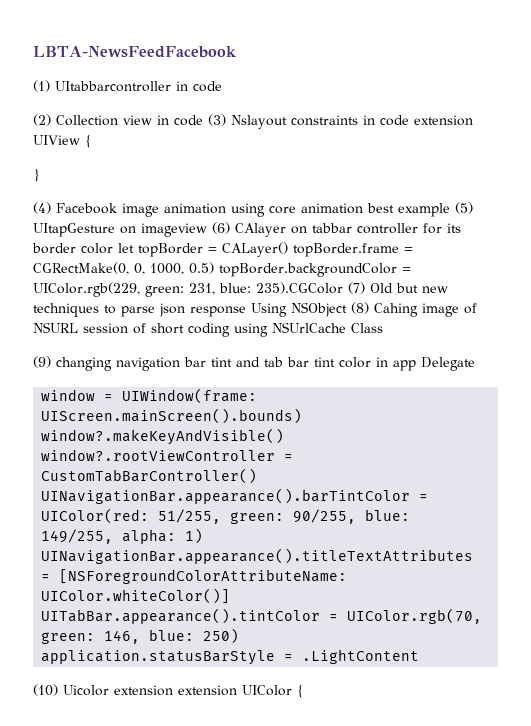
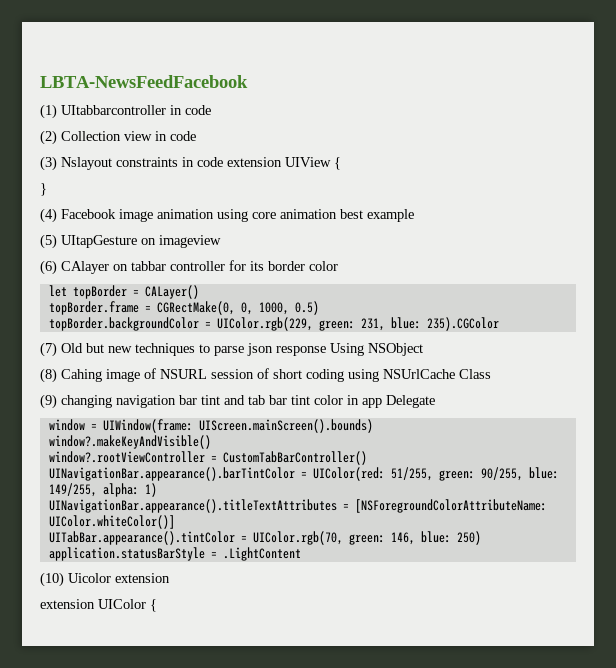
(203, 120) none -> (196, 136) //
(450, 210) none -> (414, 215) //
(207, 230) none -> (221, 241) //
(113, 248) none -> (338, 266) //
(288, 249) none -> (199, 292) //
(214, 268) none -> (319, 308) //
(343, 288) none -> (499, 324) //
(347, 309) none -> (423, 349) //
(173, 690) none -> (170, 578) //

